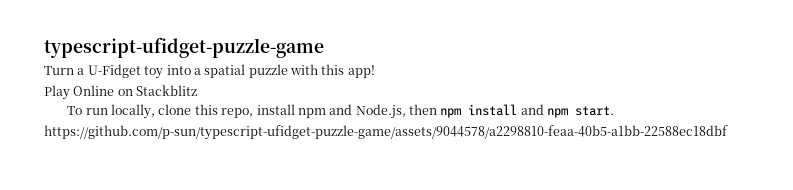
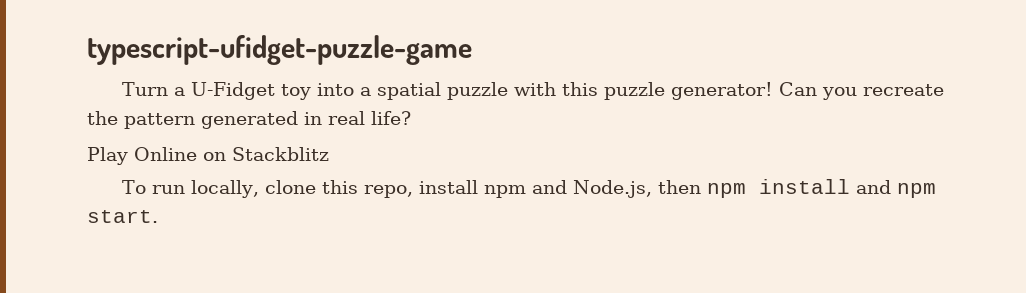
[347,65,375,78] app! -> [603,82,944,100] [87,111,411,129] puzzle generator! Can you recreate the pattern generated in real life?
[44,125,728,140] // https://github.com/p-sun/typescript-ufidget-puzzle-game/assets/9044578/a2298810-feaa-40b5-a1bb-22588ec18dbf -> (158, 216) none

